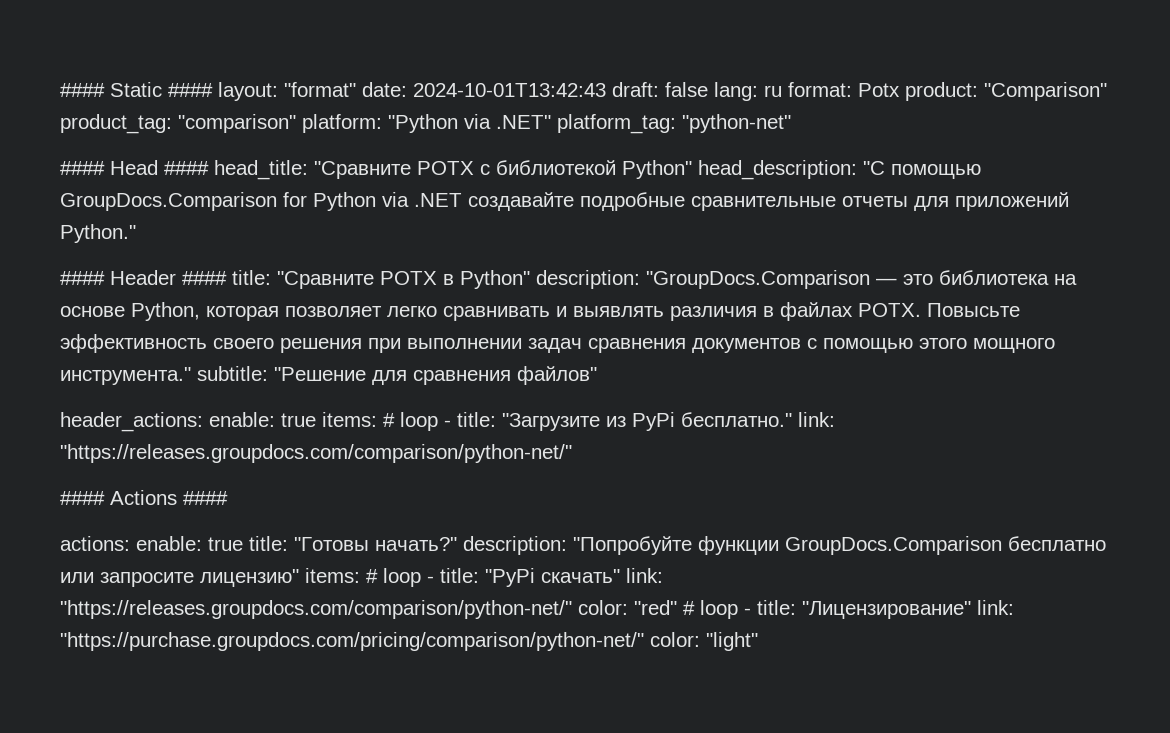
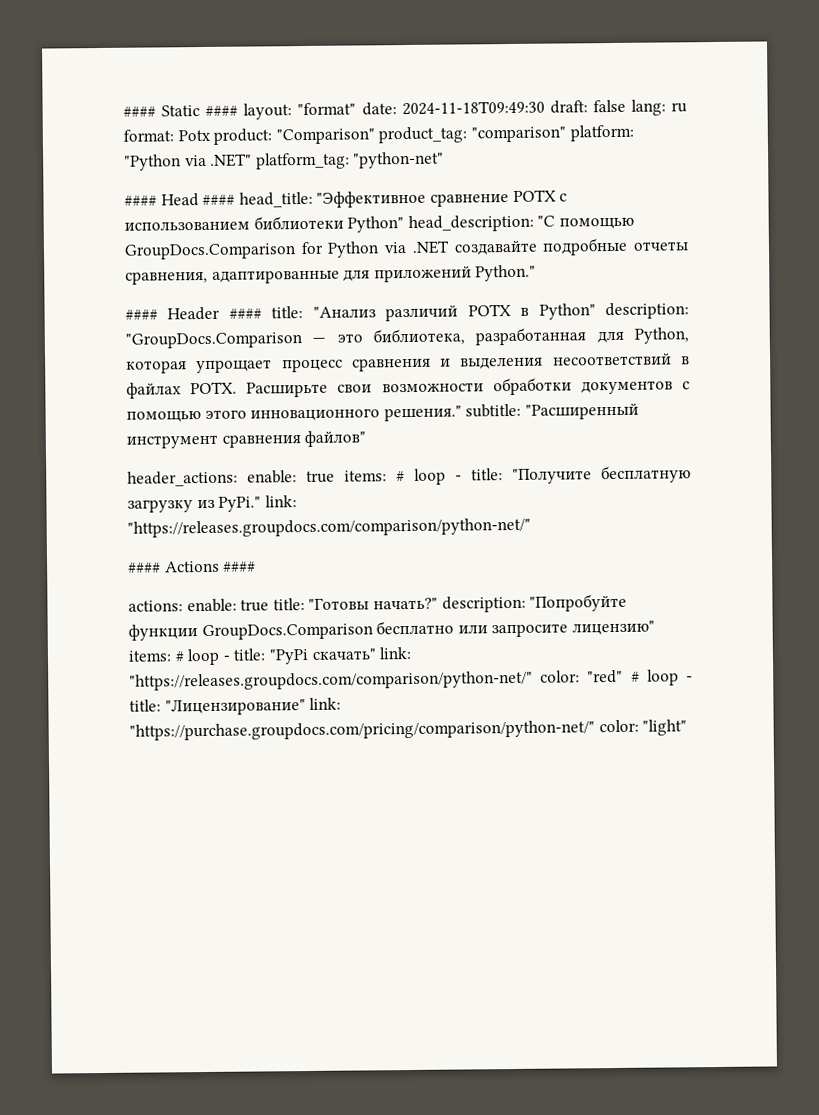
[413,83,606,97] 2024-10-01T13:42:43 -> [401,100,545,116] 2024-11-18T09:49:30
[314,160,616,179] "Сравните POTX с библиотекой -> [316,189,568,208] [124,215,344,231] "Эффективное сравнение POTX с использованием библиотеки
[691,196,908,211] сравнительные отчеты -> [633,241,689,251] [125,269,340,285] отчеты сравнения, адаптированные
[277,271,374,289] "Сравните -> [312,304,459,322] "Анализ различий
[939,270,1077,285] [60,302,1020,321] [60,334,1055,353] [60,366,407,385] библиотека на основе Python, которая позволяет легко сравнивать и выявлять различия в файлах POTX. Повысьте эффективность своего решения при выполнении задач сравнения документов с помощью этого мощного инструмента." subtitle: "Решение для -> [373,327,689,346] [126,352,690,374] [126,377,690,399] [126,402,639,423] [126,434,218,449] библиотека, разработанная для Python, которая упрощает процесс сравнения и выделения несоответствий в файлах POTX. Расширьте свои возможности обработки документов с помощью этого инновационного решения." subtitle: "Расширенный инструмент
[502,412,792,431] "Загрузите из PyPi бесплатно." -> [512,465,691,484] [127,496,262,513] "Получите бесплатную загрузку из PyPi."

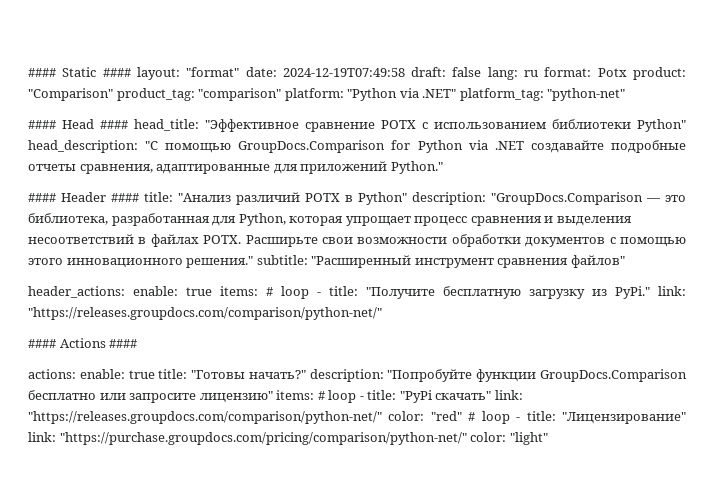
[401,100,545,116] 2024-11-18T09:49:30 -> [282,68,405,77] 2024-12-19T07:49:58

